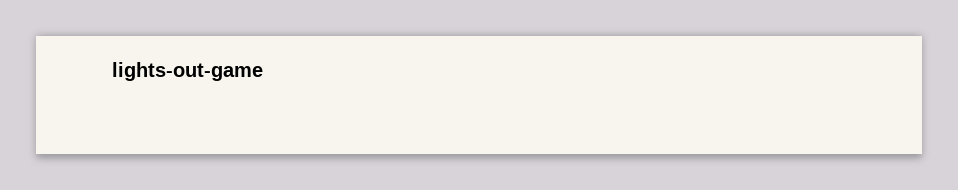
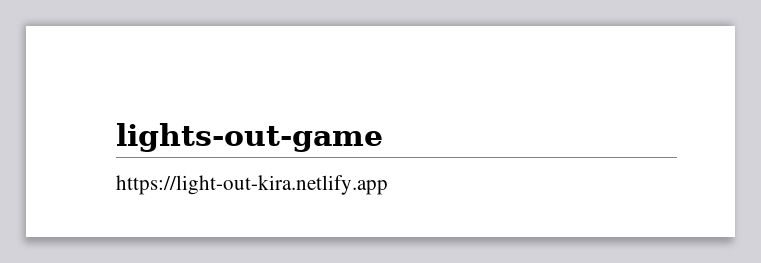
(263, 71) none -> [116,175,388,195] // https://light-out-kira.netlify.app

